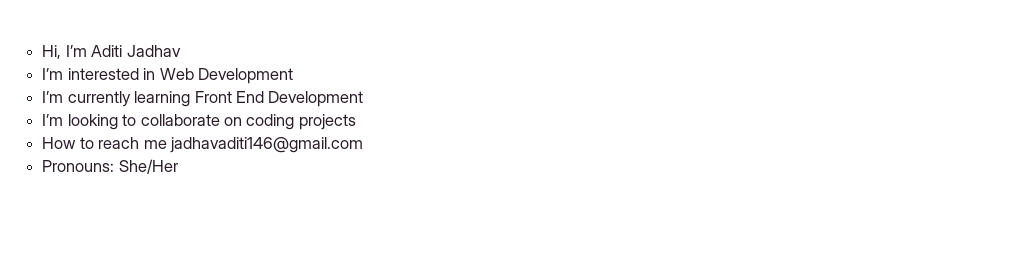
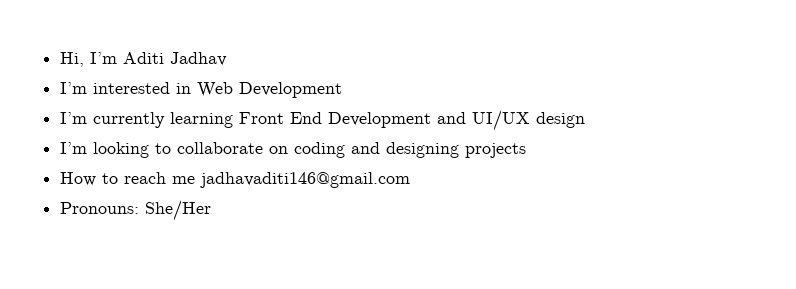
(364, 99) none -> [437,110,586,131] and UI/UX design
(295, 122) none -> [351,142,460,158] and designing

